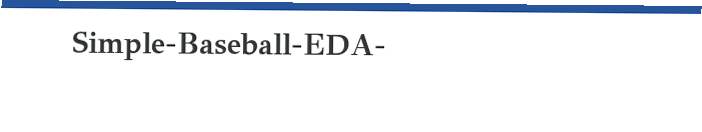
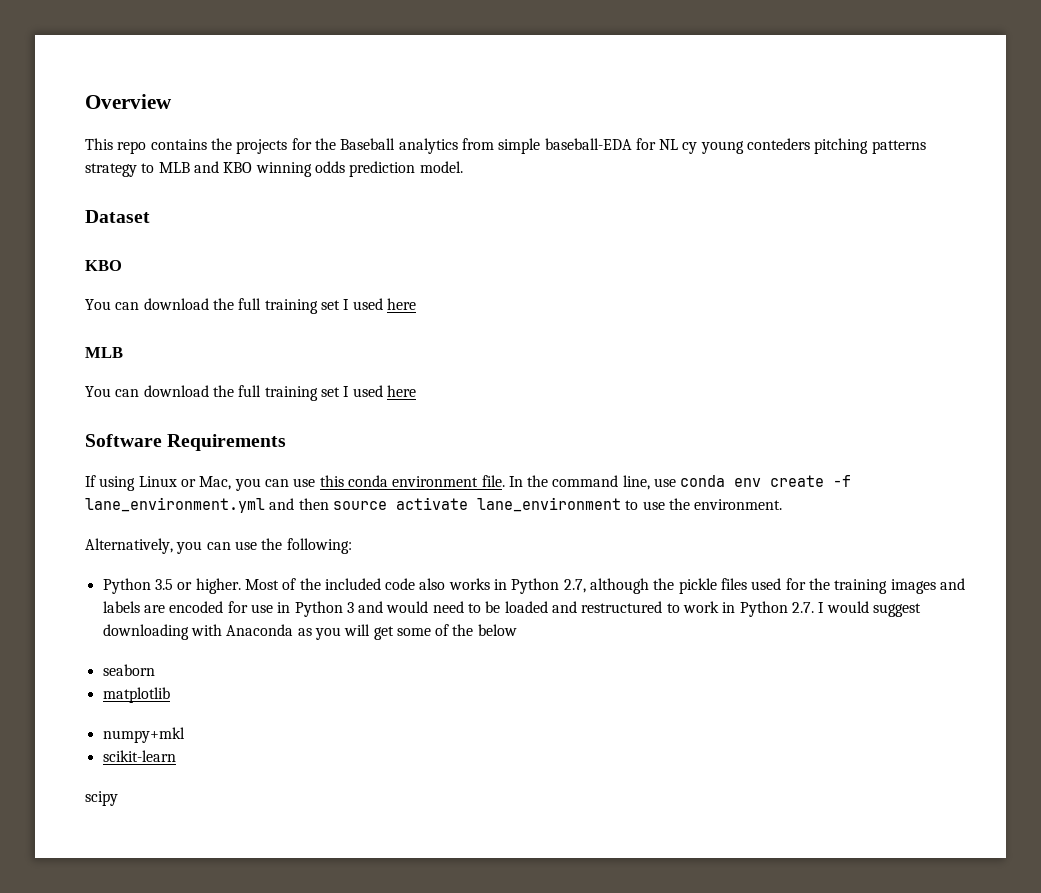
[72,30,387,63] Simple-Baseball-EDA- -> [85,94,172,109] [85,138,926,154] [85,161,463,177] [85,210,150,223] [85,260,122,271] [85,298,416,314] [85,347,123,358] [85,385,416,401] [85,434,287,451] [85,475,852,491] [85,497,783,513] [85,538,352,554] [102,578,965,594] [102,601,921,617] [102,624,517,640] [102,664,155,676] [102,687,170,703] [102,727,185,743] [102,750,176,762] [85,791,118,806] Overview // This repo contains the projects for the Baseball analytics from simple baseball-EDA for NL cy young conteders pitching patterns strategy to MLB and KBO winning odds prediction model. // Dataset // KBO // You can download the full training set I used here // MLB // You can download the full training set I used here // Software Requirements // If using Linux or Mac, you can use this conda environment file. In the command line, use conda env create -f lane_environment.yml and then source activate lane_environment to use the environment. // Alternatively, you can use the following: // Python 3.5 or higher. Most of the included code also works in Python 2.7, although the pickle files used for the training images and labels are encoded for use in Python 3 and would need to be loaded and restructured to work in Python 2.7. I would suggest downloading with Anaconda as you will get some of the below // seaborn // matplotlib // numpy+mkl // scikit-learn // scipy

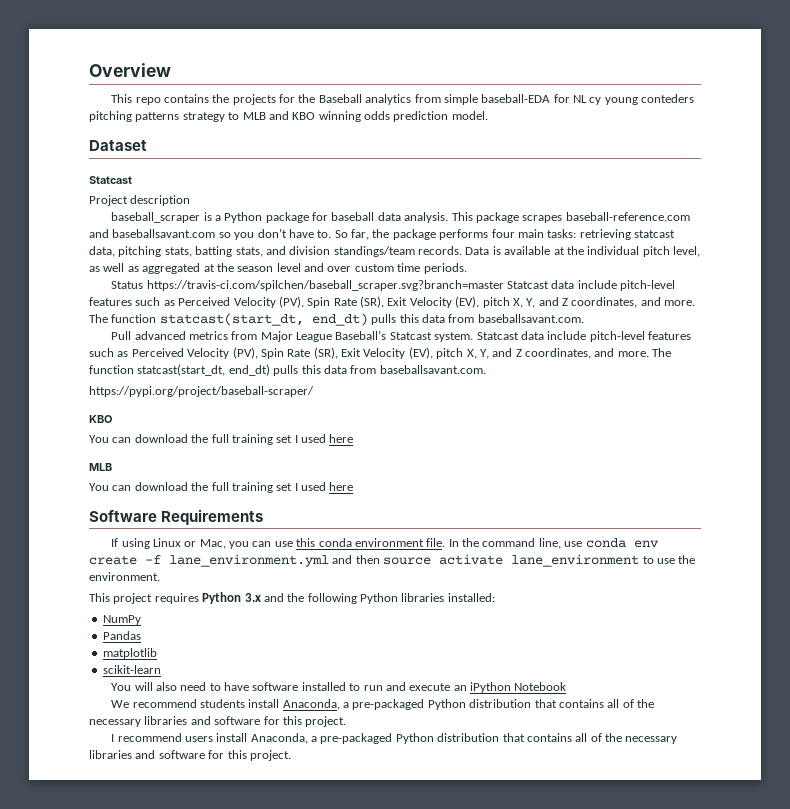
(150, 216) none -> [89,176,132,184] [89,195,191,206] [111,212,690,223] [89,228,675,240] [89,246,700,257] [89,263,467,274] [111,280,676,291] [89,296,696,308] [89,313,584,326] [111,330,692,342] [89,347,672,359] [89,364,486,376] [89,386,314,397] // Statcast // Project description // baseball_scraper is a Python package for baseball data analysis. This package scrapes baseball-reference.com and baseballsavant.com so you don’t have to. So far, the package performs four main tasks: retrieving statcast data, pitching stats, batting stats, and division standings/team records. Data is available at the individual pitch level, as well as aggregated at the season level and over custom time periods. // Status https://travis-ci.com/spilchen/baseball_scraper.svg?branch=master Statcast data include pitch-level features such as Perceived Velocity (PV), Spin Rate (SR), Exit Velocity (EV), pitch X, Y, and Z coordinates, and more. The function statcast(start_dt, end_dt) pulls this data from baseballsavant.com. // Pull advanced metrics from Major League Baseball’s Statcast system. Statcast data include pitch-level features such as Perceived Velocity (PV), Spin Rate (SR), Exit Velocity (EV), pitch X, Y, and Z coordinates, and more. The function statcast(start_dt, end_dt) pulls this data from baseballsavant.com. // https://pypi.org/project/baseball-scraper/
[85,538,352,554] [102,578,965,594] [102,601,921,617] [102,624,517,640] [102,664,155,676] Alternatively, you can use the following: // Python 3.5 or higher. Most of the included code also works in Python 2.7, although the pickle files used for the training images and labels are encoded for use in Python 3 and would need to be loaded and restructured to work in Python 2.7. I would suggest downloading with Anaconda as you will get some of the below // seaborn -> [89,592,495,604] [102,615,141,625] [102,631,141,640] This project requires Python 3.x and the following Python libraries installed: // NumPy // Pandas
[102,727,185,743] // numpy+mkl -> (157, 653) none
[85,791,118,806] scipy -> [111,682,567,693] [111,699,655,710] [89,716,347,727] [111,733,678,744] [89,750,291,761] You will also need to have software installed to run and execute an iPython Notebook // We recommend students install Anaconda, a pre-packaged Python distribution that contains all of the necessary libraries and software for this project. // I recommend users install Anaconda, a pre-packaged Python distribution that contains all of the necessary libraries and software for this project.

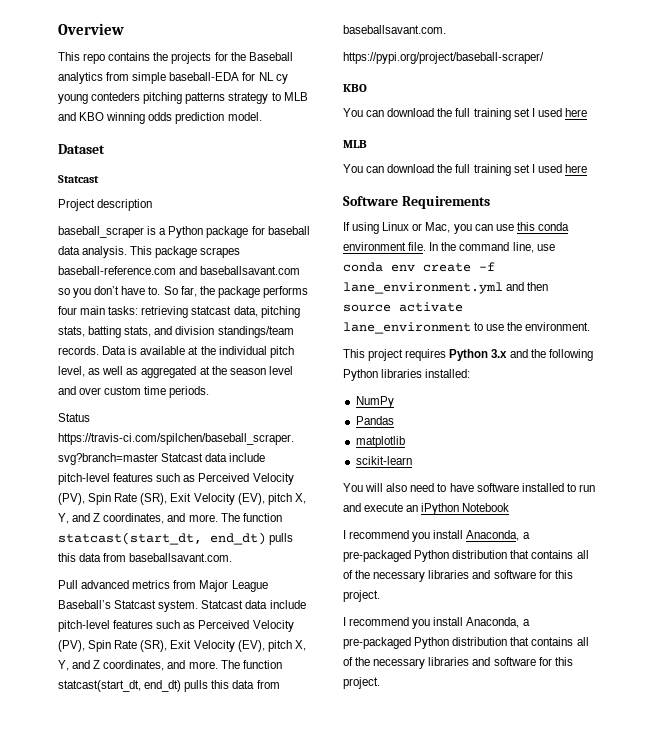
[111,699,245,708] We recommend students -> [343,530,431,542] I recommend you
[184,736,213,742] users -> [412,619,431,629] you

